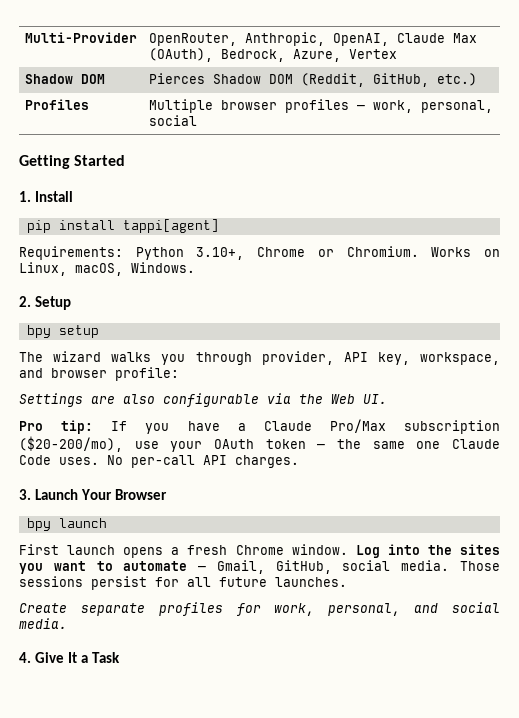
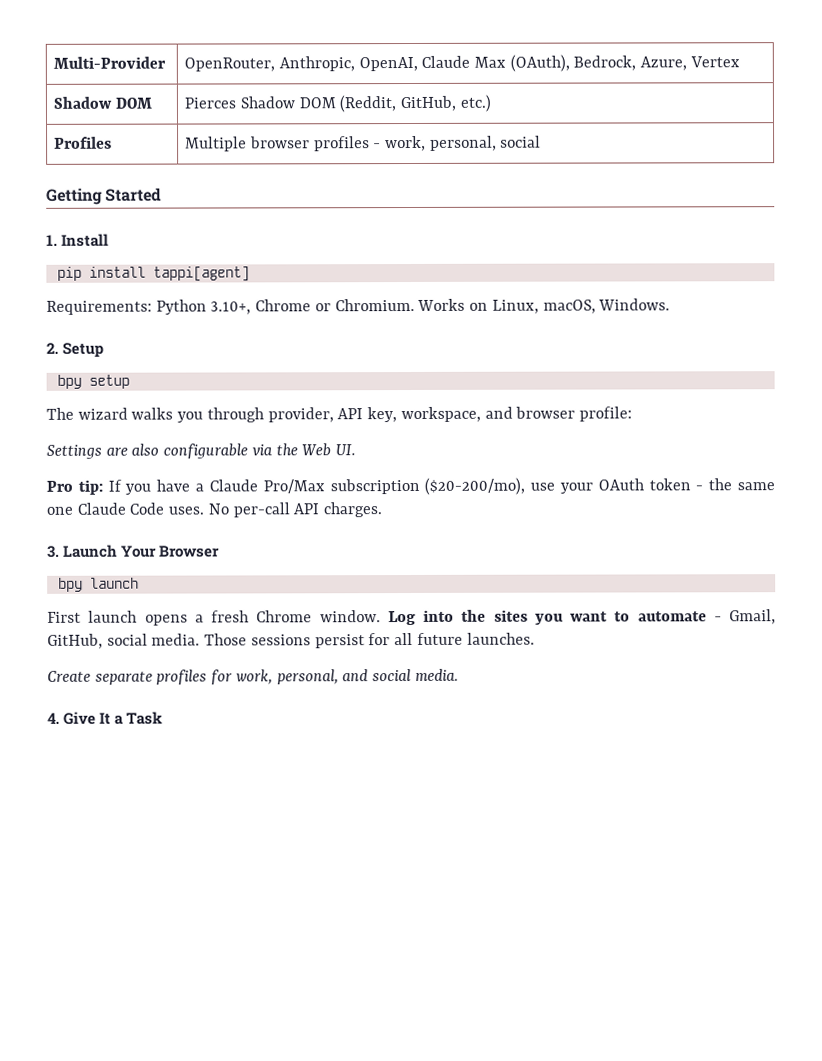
[356,105,365,110] — -> [373,143,382,149] -
[317,444,326,449] — -> [695,485,704,491] -
[198,566,207,571] — -> [713,616,722,622] -

